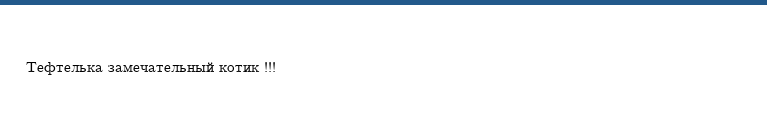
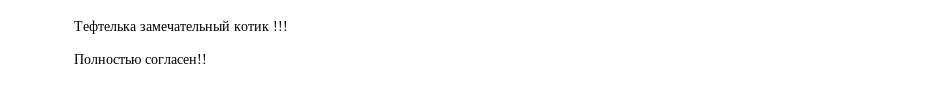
(276, 67) none -> [74,54,207,64] // Полностью согласен!!

